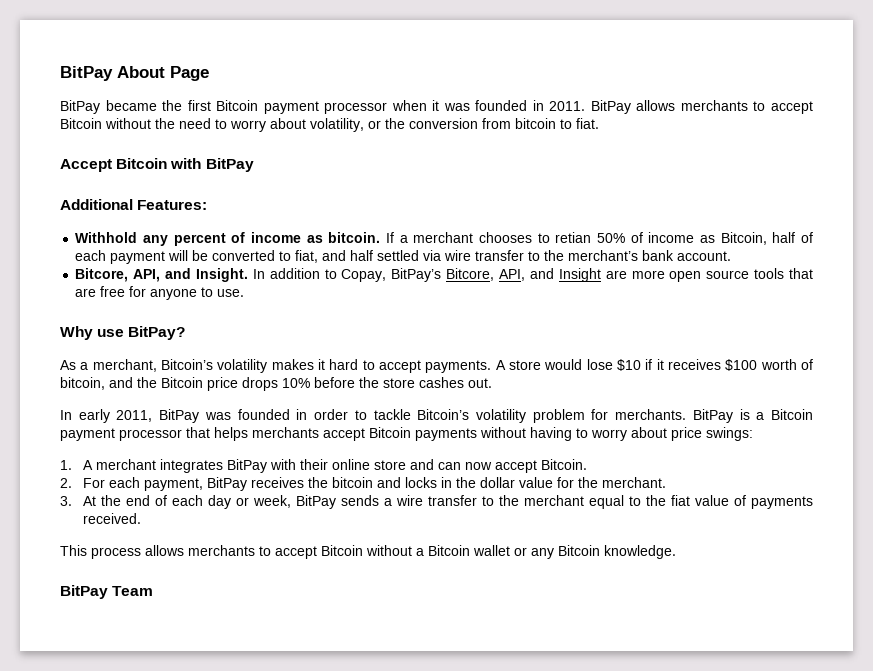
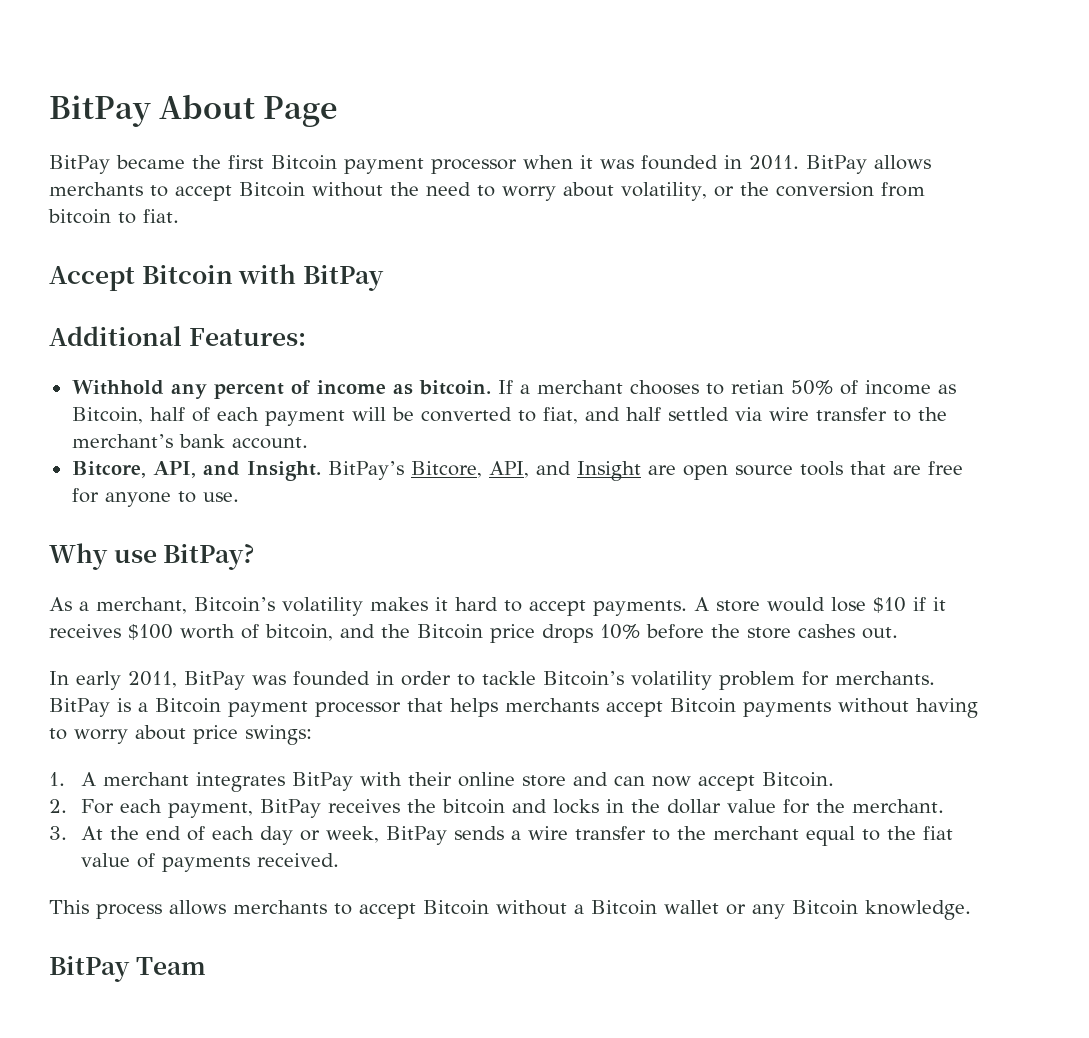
[252,268,387,282] In addition to Copay, -> (321, 471) none
[631,270,665,279] more -> (676, 470) none

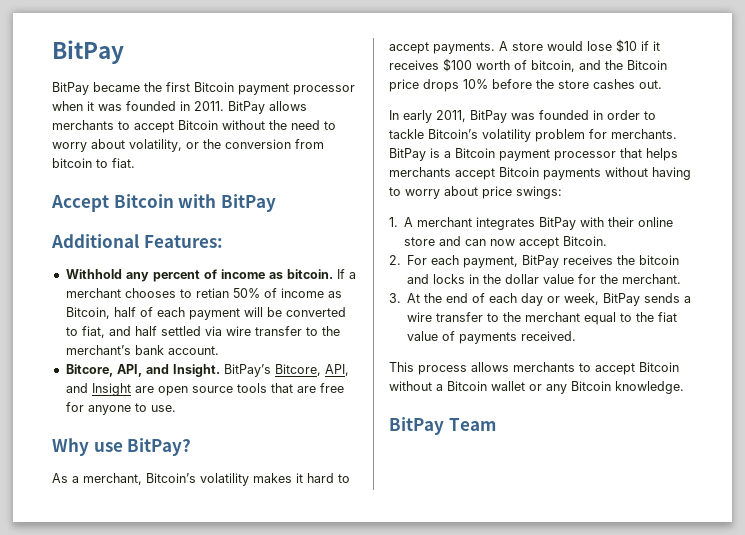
[49,94,338,127] BitPay About Page -> [52,40,124,64] BitPay

